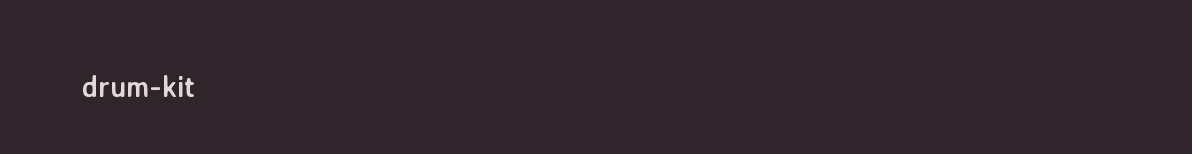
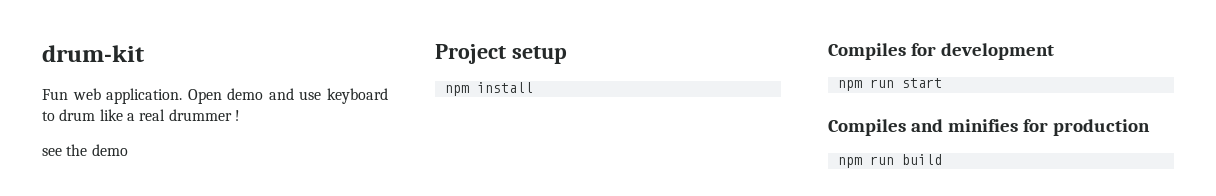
(195, 86) none -> [42,88,388,104] [42,109,240,121] [42,144,128,156] [435,44,567,64] [444,82,533,96] [828,43,1054,60] [837,78,942,91] [828,119,1150,136] [837,154,942,168] // Fun web application. Open demo and use keyboard to drum like a real drummer ! // see the demo // Project setup // npm install // Compiles for development // npm run start // Compiles and minifies for production // npm run build

